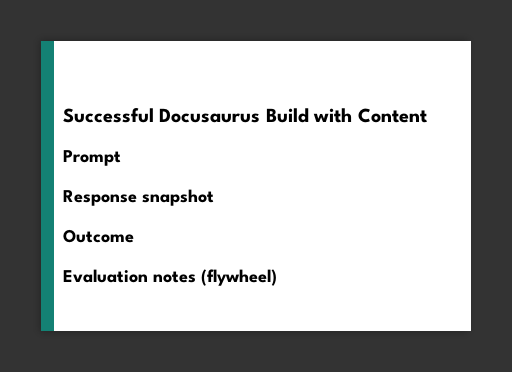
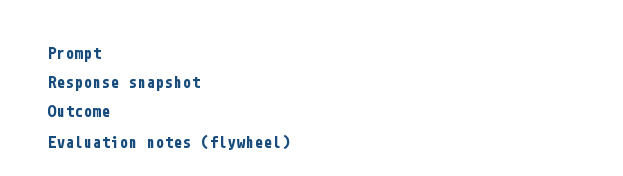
[63,108,427,123] Successful Docusaurus Build with Content // -> (47, 54) none

